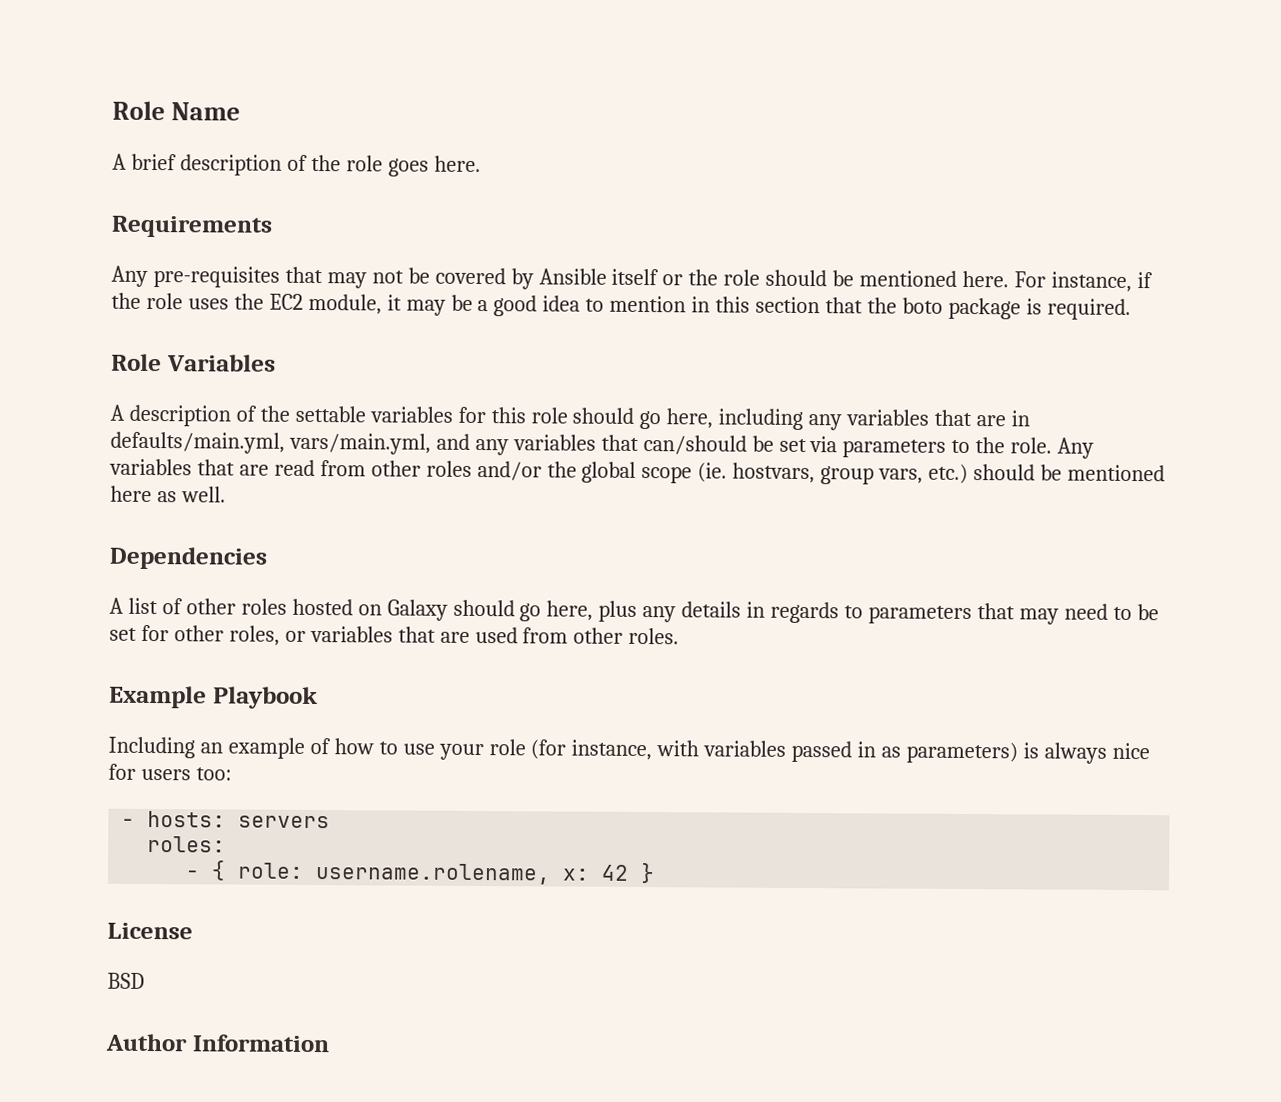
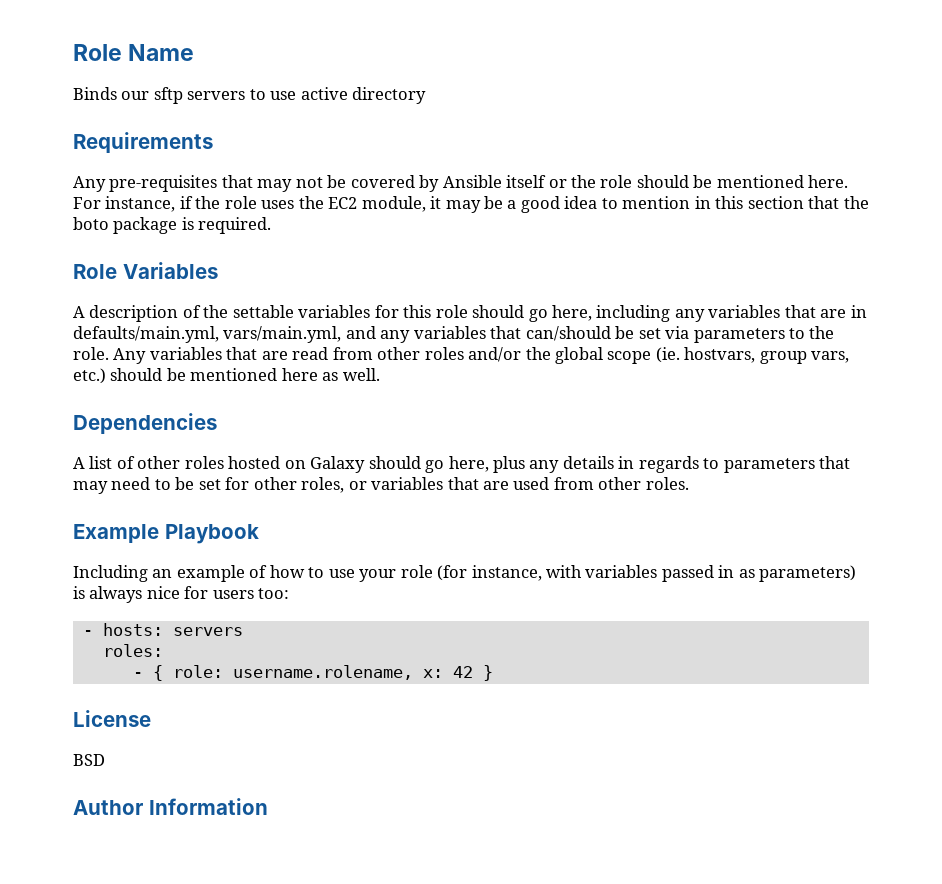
[112,153,481,177] A brief description of the role goes here. -> [73,87,427,104] Binds our sftp servers to use active directory

